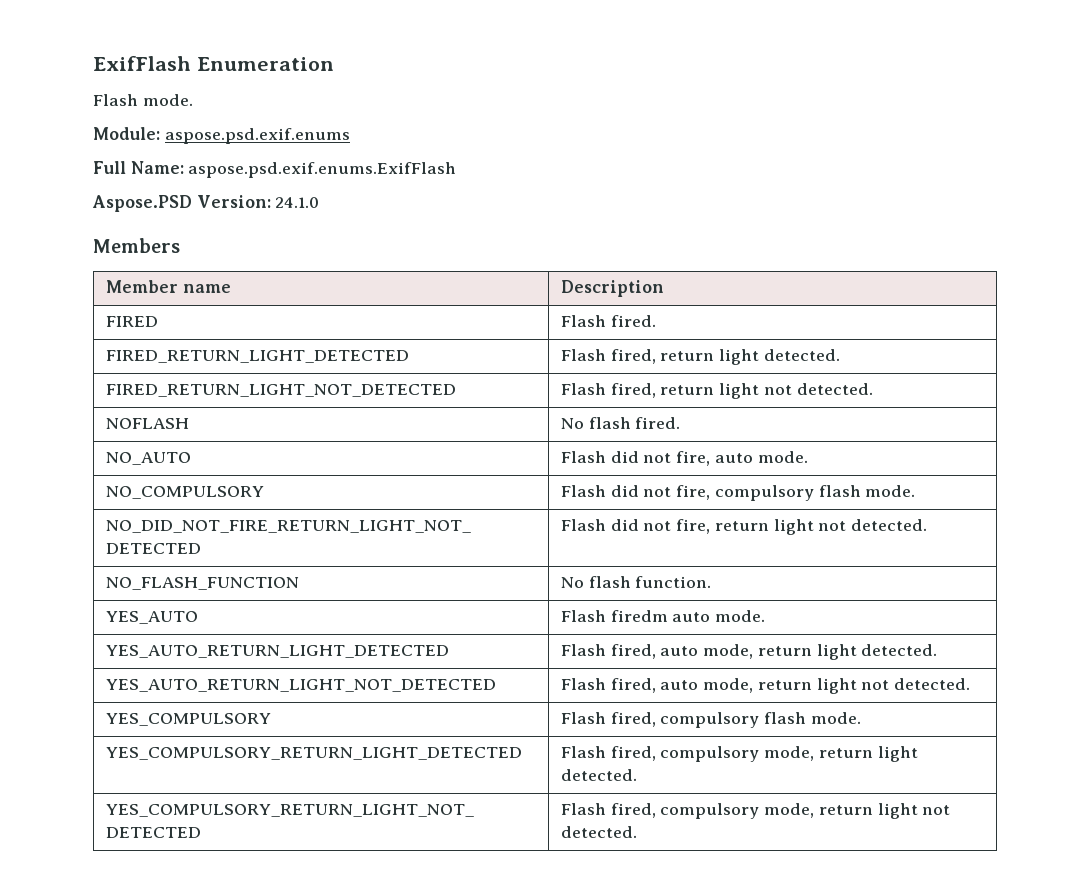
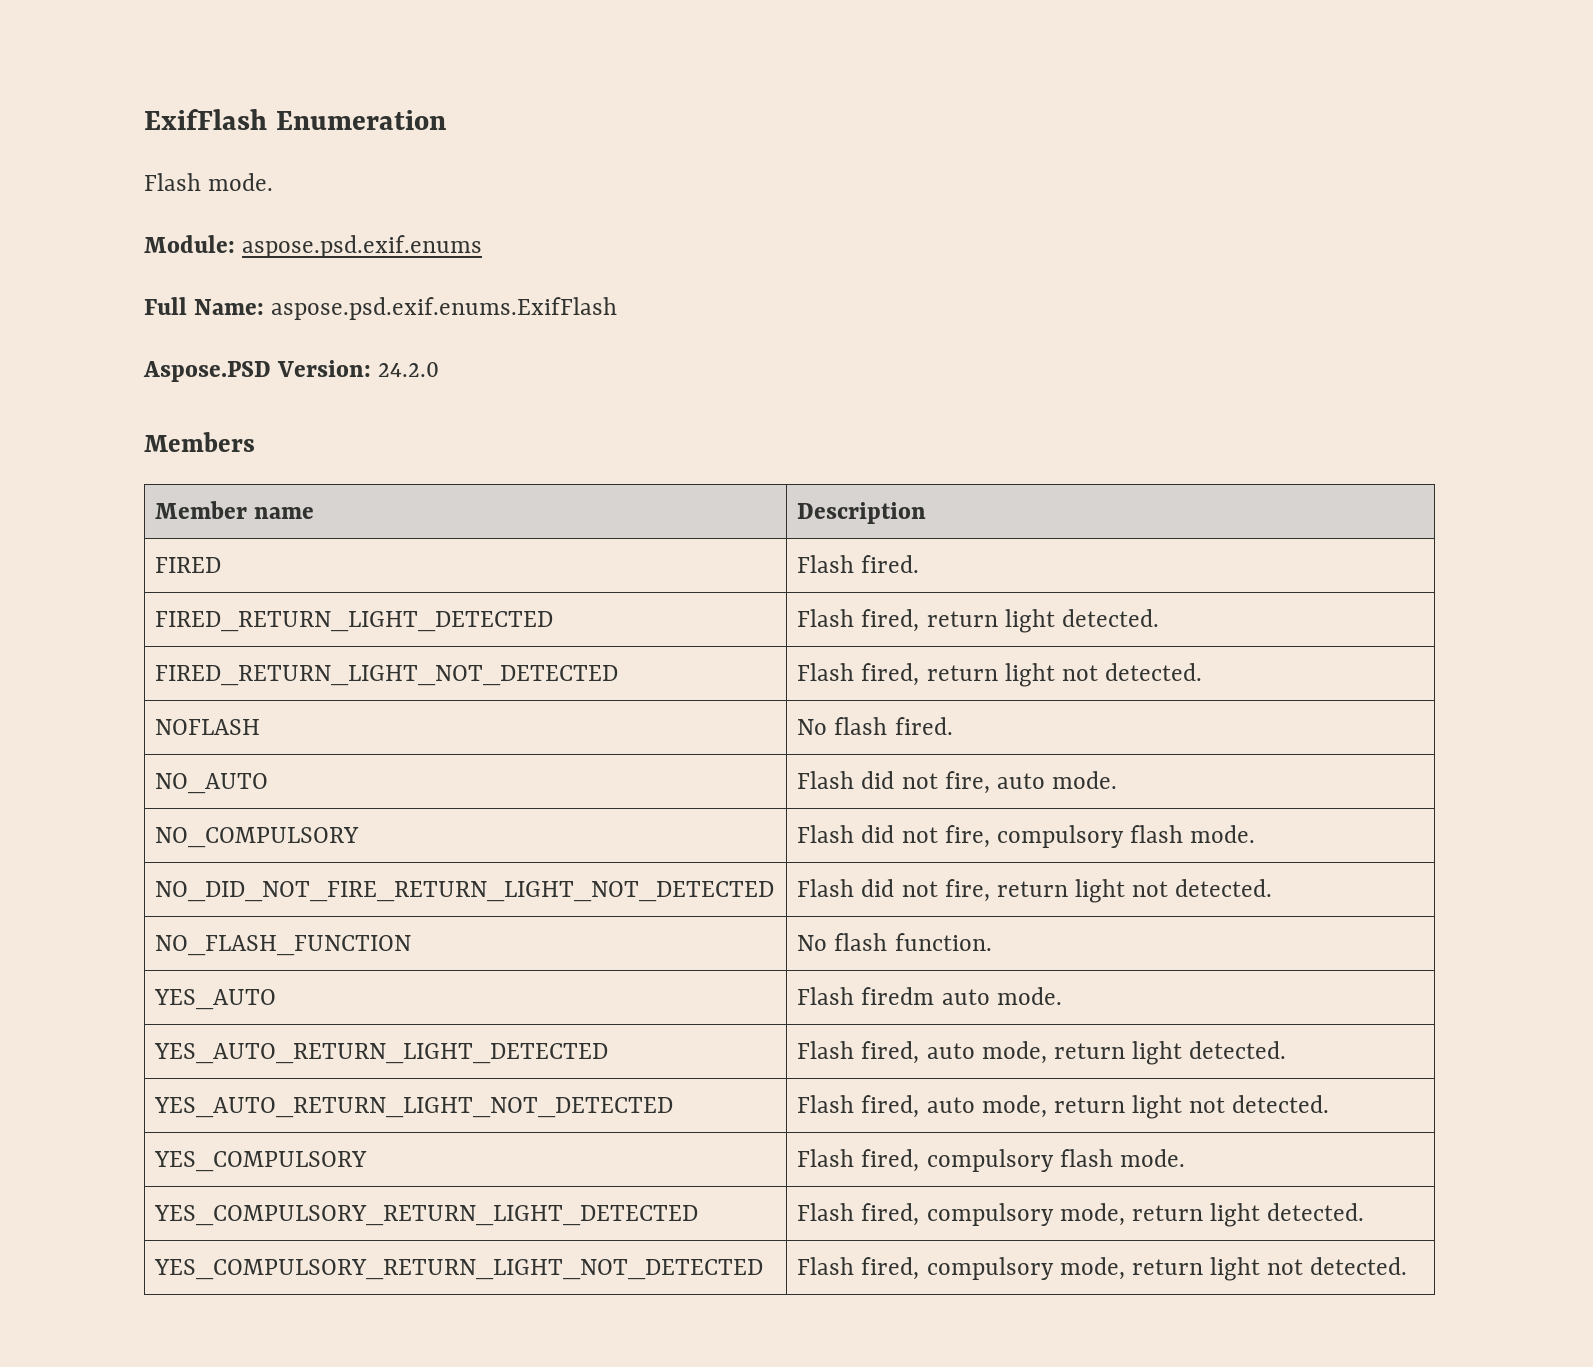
[275,197,320,208] 24.1.0 -> [378,362,440,377] 24.2.0

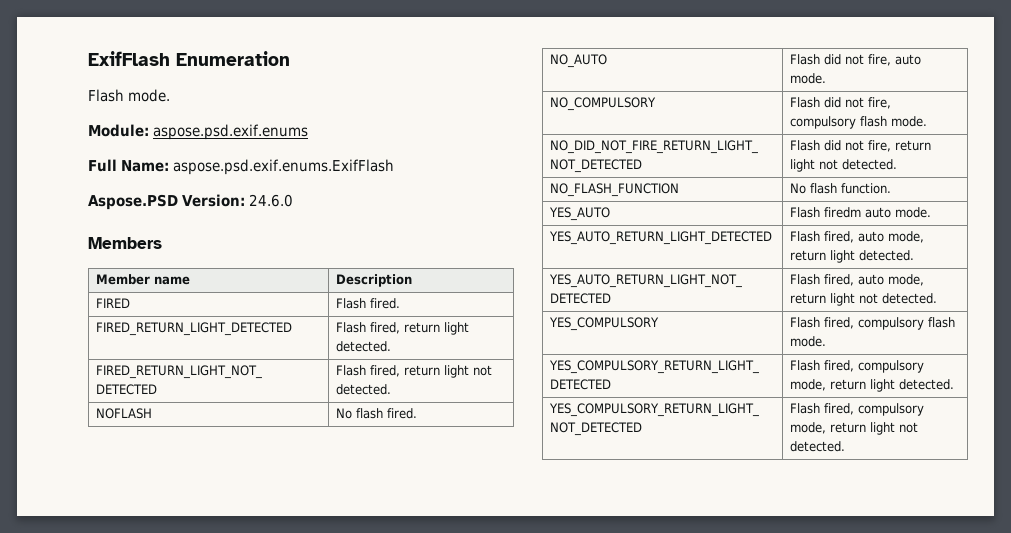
[378,362,440,377] 24.2.0 -> [249,194,293,207] 24.6.0

